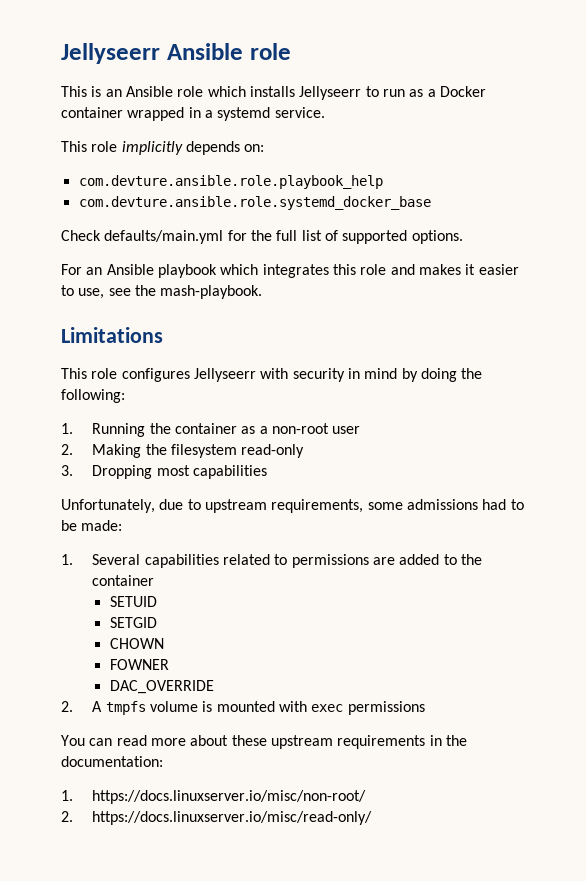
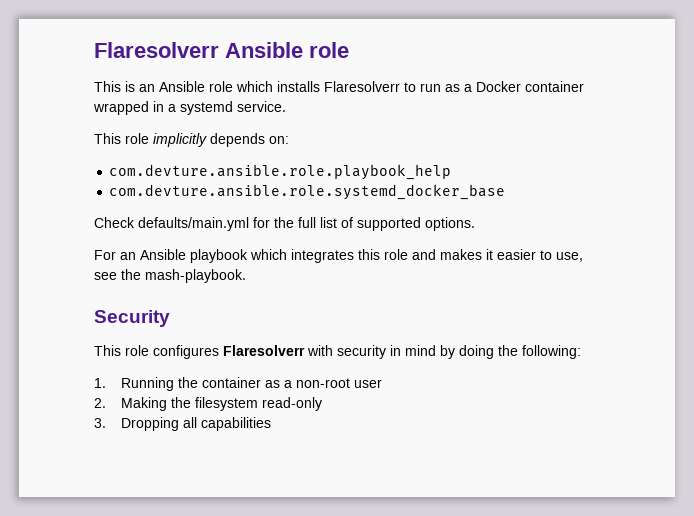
[61,43,160,64] Jellyseerr -> [94,42,219,58] Flaresolverr
[299,86,362,100] Jellyseerr -> [324,81,400,92] Flaresolverr
[61,327,163,343] Limitations -> [94,310,170,327] Security
[193,368,256,382] Jellyseerr -> [223,345,305,356] Flaresolverr
[156,465,267,479] [61,499,524,513] [61,520,123,531] [61,554,482,568] [92,575,155,586] [109,596,157,607] [109,617,157,628] [109,638,164,649] [109,659,169,670] [109,680,214,694] [61,701,425,715] [61,735,467,749] [61,756,163,767] [61,790,367,804] [61,811,373,825] most capabilities // Unfortunately, due to upstream requirements, some admissions had to be made: // 1. Several capabilities related to permissions are added to the container // SETUID // SETGID // CHOWN // FOWNER // DAC_OVERRIDE // 2. A tmpfs volume is mounted with exec permissions // You can read more about these upstream requirements in the documentation: // 1. https://docs.linuxserver.io/misc/non-root/ // 2. https://docs.linuxserver.io/misc/read-only/ -> [182,417,271,431] all capabilities

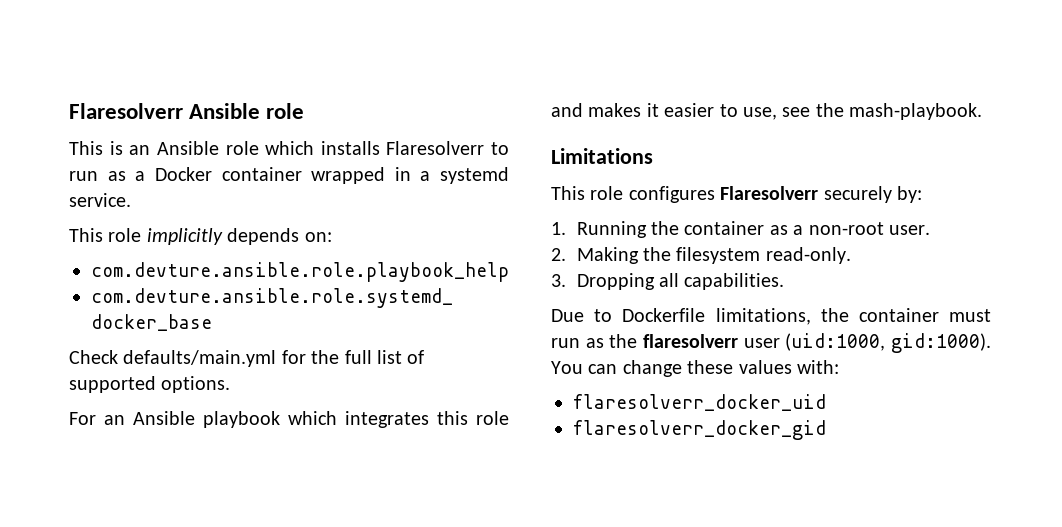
[94,310,170,327] Security -> [551,148,653,164] Limitations
[307,345,581,359] with security in mind by doing the following: -> [823,186,922,203] securely by:
[353,379,382,388] user -> [889,225,931,235] user.
[261,397,322,411] read-only -> [765,247,851,264] read-only.
[200,417,271,431] capabilities -> [684,273,785,290] [551,308,991,325] [551,333,991,353] [551,360,839,377] [573,394,826,411] [573,420,826,440] capabilities. // Due to Dockerfile limitations, the container must run as the flaresolverr user (uid:1000, gid:1000). You can change these values with: // flaresolverr_docker_uid // flaresolverr_docker_gid

